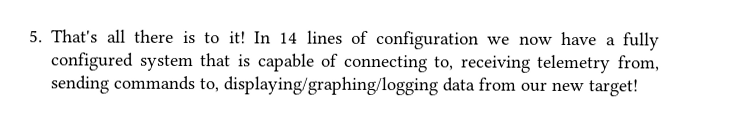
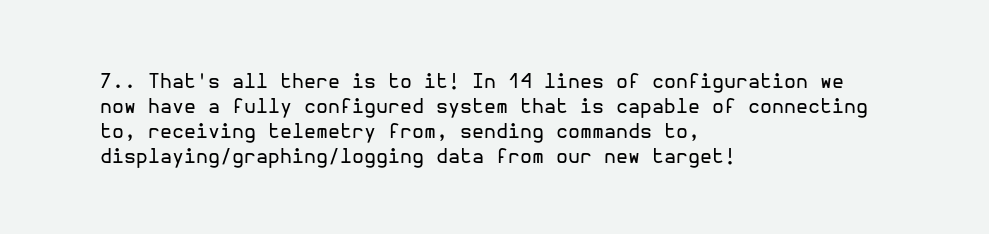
[29,30,43,43] 5. -> [100,73,136,88] 7..

